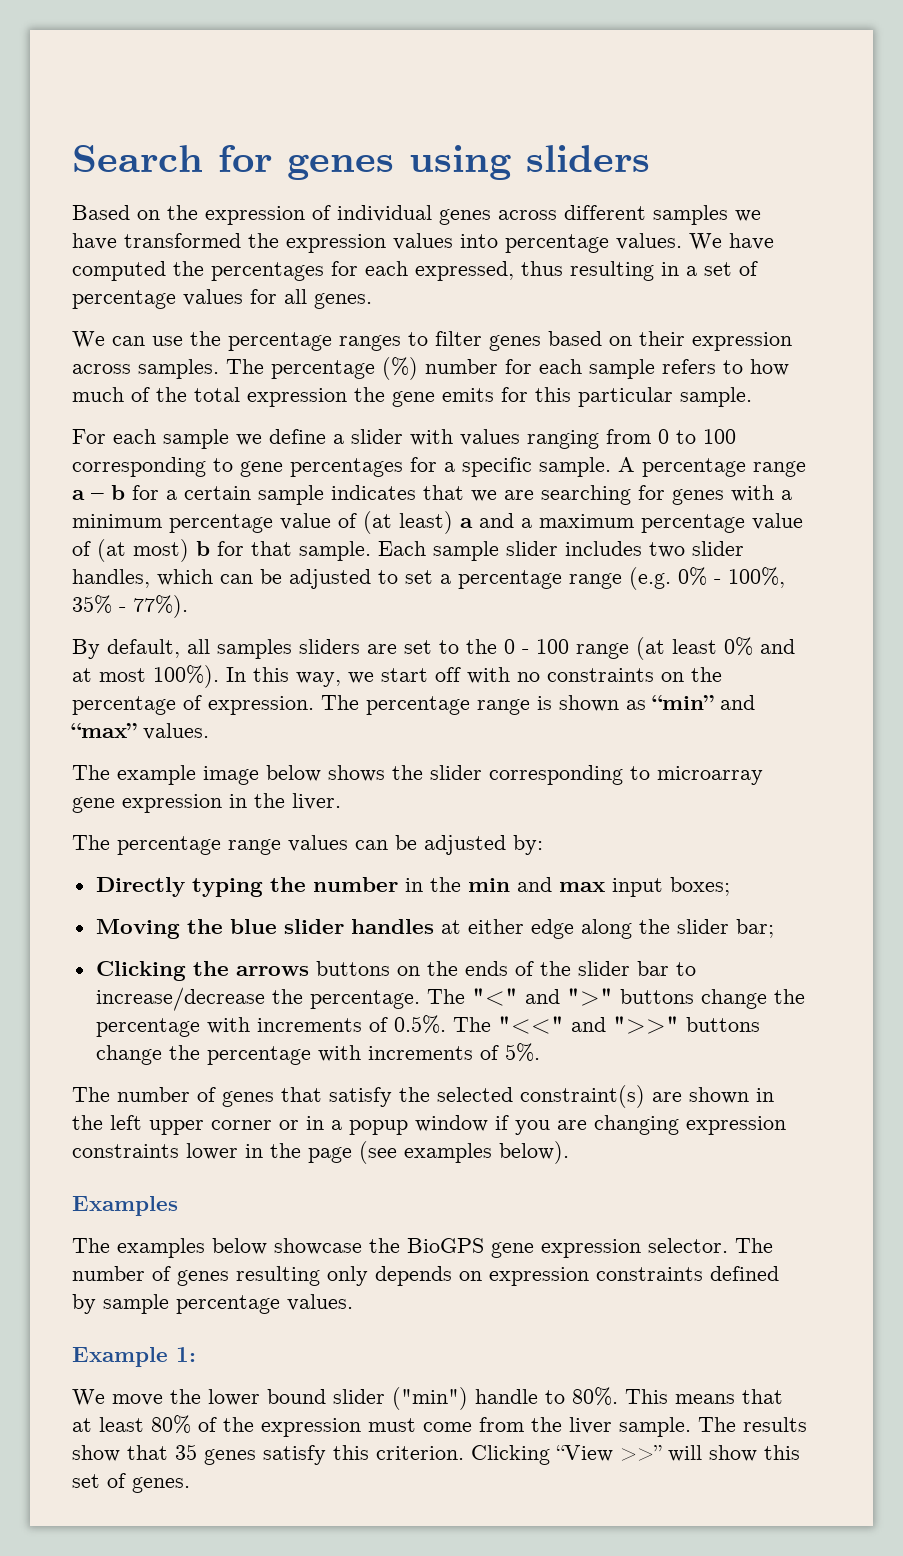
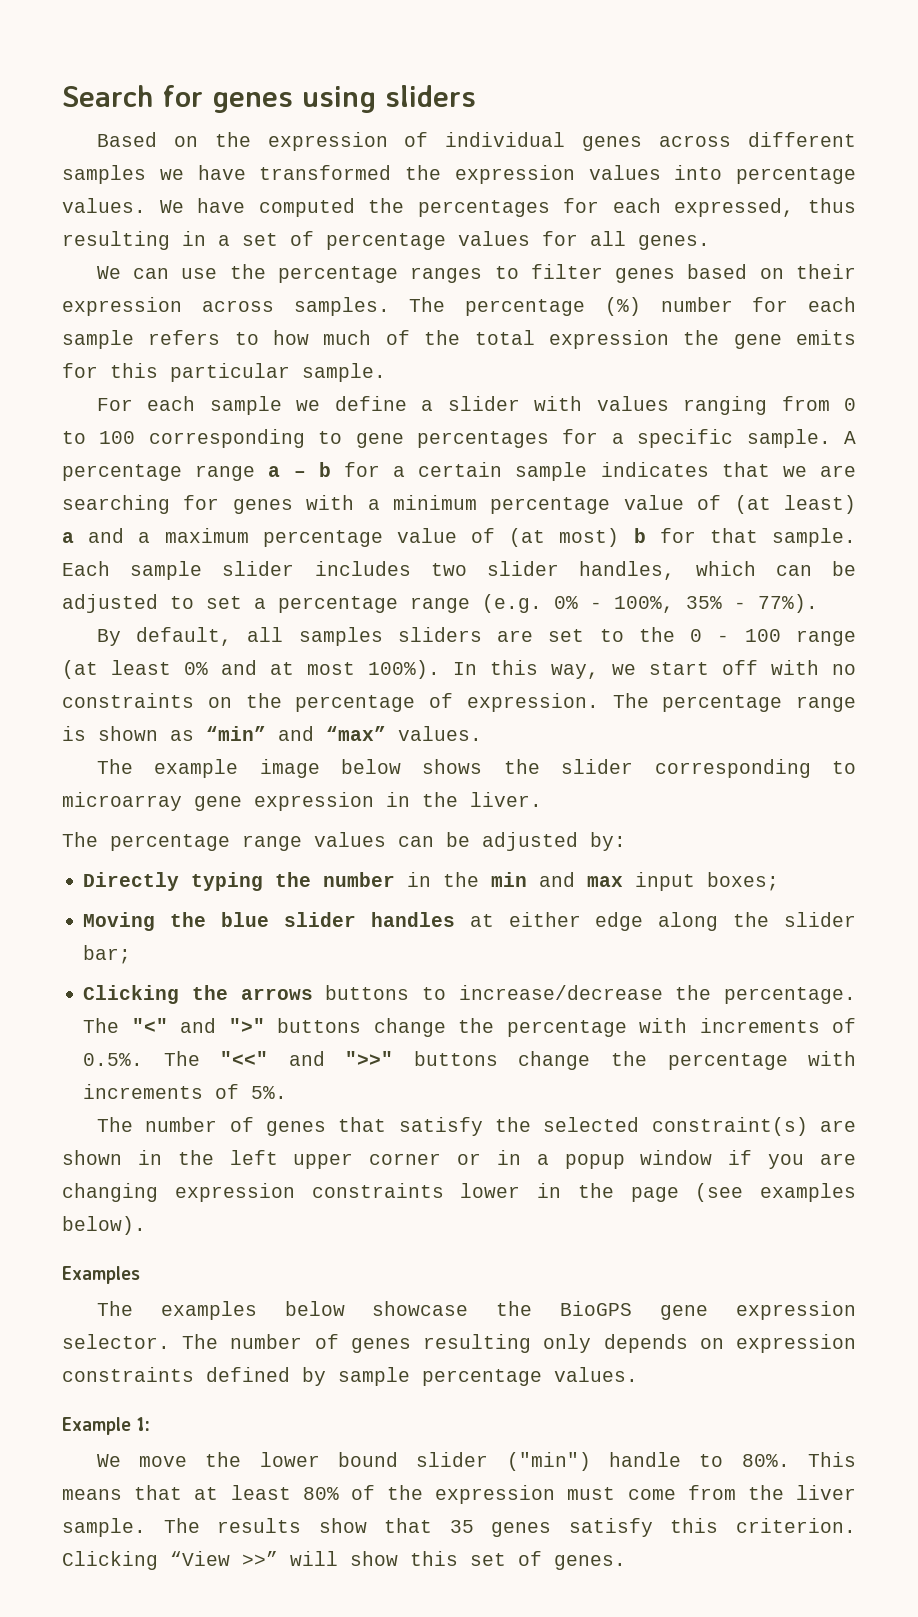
[396,961,669,976] on the ends of the slider bar -> (410, 992) none

